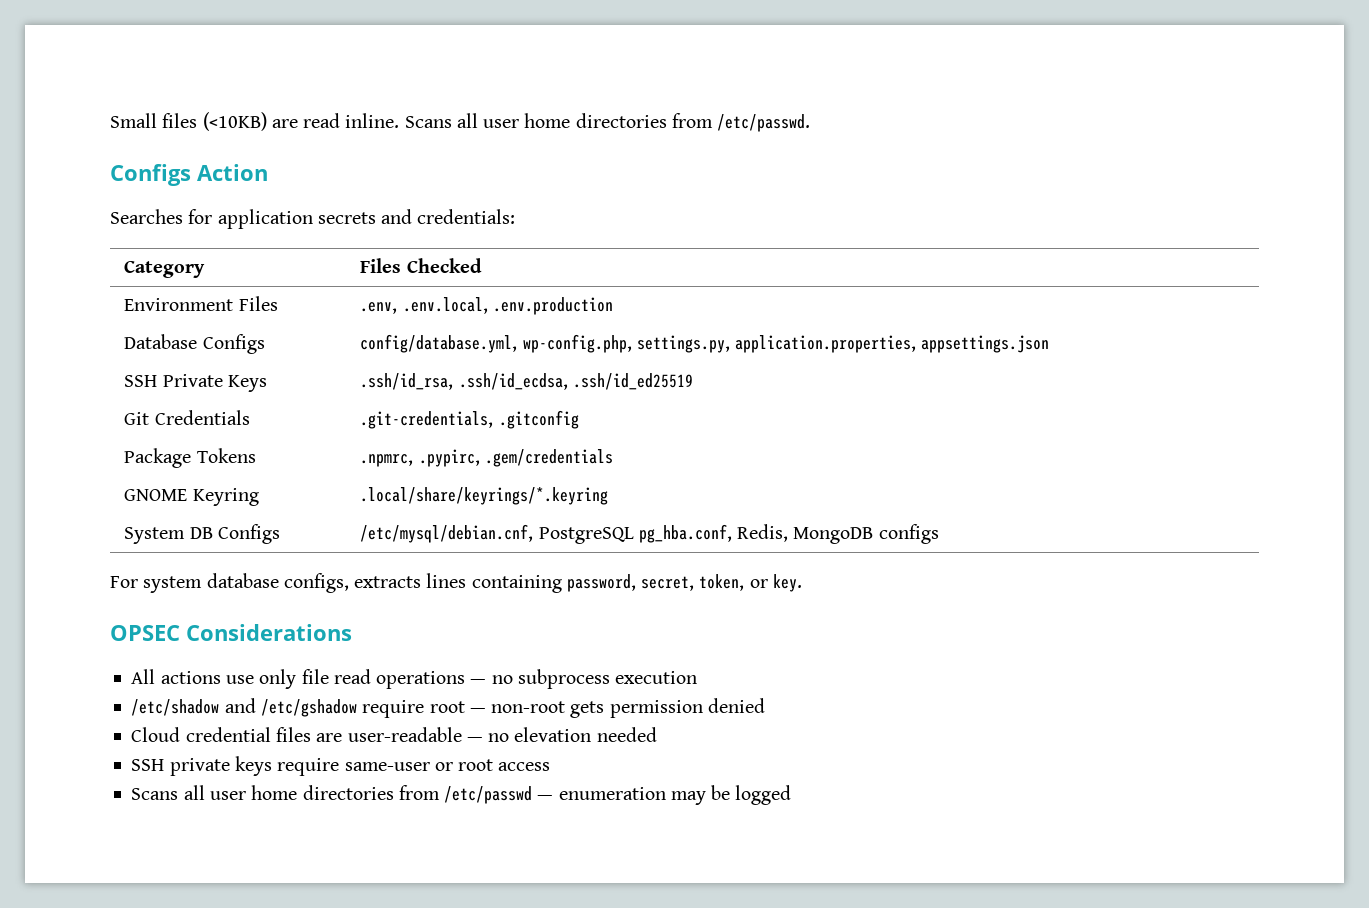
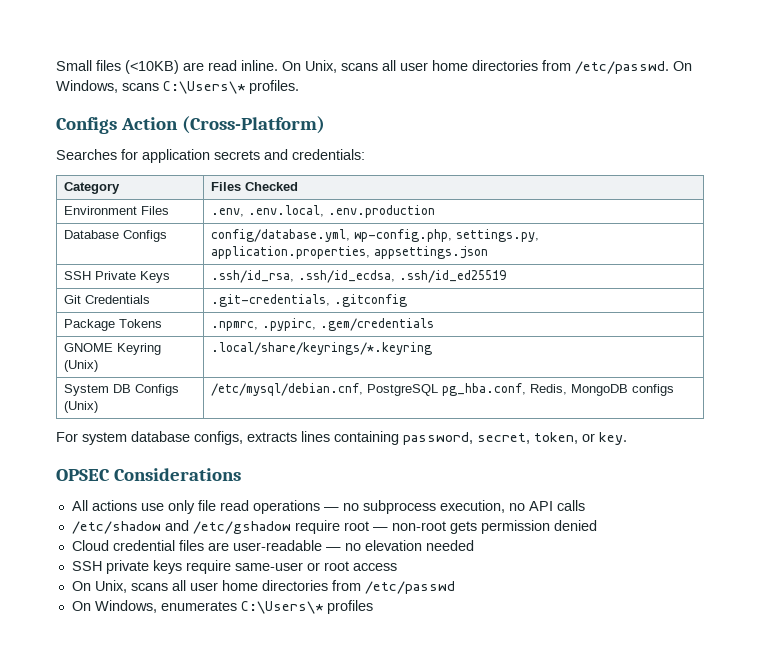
[404,116,452,128] Scans -> [282,60,378,73] On Unix, scans
(811, 123) none -> [673,61,692,71] [56,80,299,94] On Windows, scans C:\Users\* profiles.
(268, 172) none -> [181,116,325,134] (Cross-Platform)
(259, 497) none -> [64,360,99,372] (Unix)
(280, 534) none -> [64,401,99,413] (Unix)
[615,671,698,684] execution -> [439,500,585,513] execution, no API calls
[131,788,179,800] Scans -> [71,580,168,593] On Unix, scans
[537,785,792,805] — enumeration may be logged -> [71,600,373,614] // On Windows, enumerates C:\Users\* profiles

